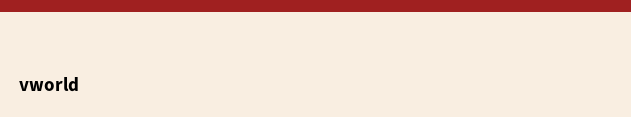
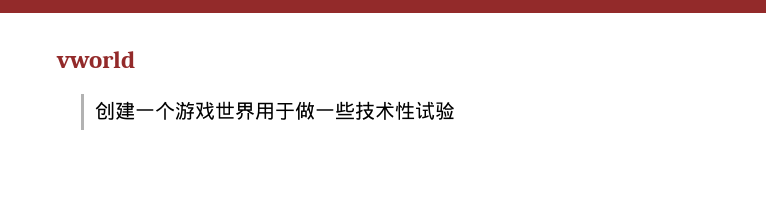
(79, 84) none -> [94,101,455,120] // 创建一个游戏世界用于做一些技术性试验

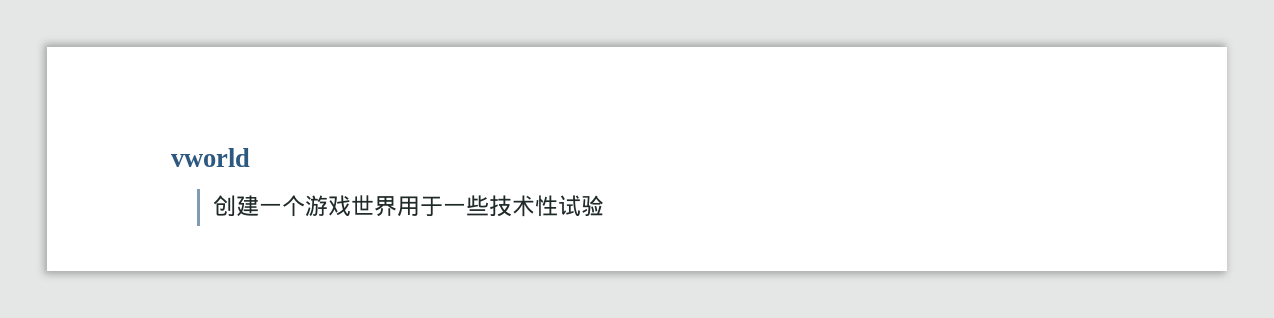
[294,101,315,120] 做 -> (443, 206) none

